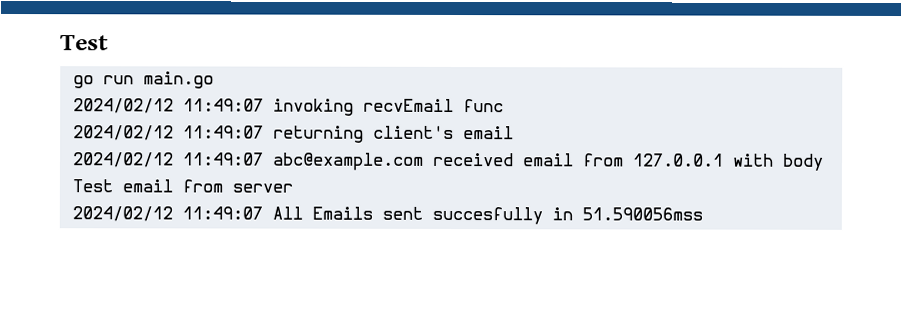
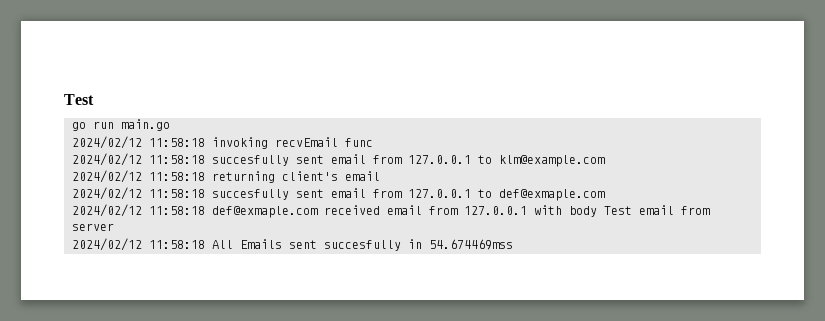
[182,98,264,112] 11:49:07 -> [149,138,206,147] 11:58:18
[182,125,514,143] [71,152,424,171] 11:49:07 returning client's email // 2024/02/12 11:49:07 abc@example.com -> [149,154,606,167] [72,170,381,183] [72,187,606,201] [72,204,319,218] 11:58:18 succesfully sent email from 127.0.0.1 to klm@example.com // 2024/02/12 11:58:18 returning client's email // 2024/02/12 11:58:18 succesfully sent email from 127.0.0.1 to def@exmaple.com // 2024/02/12 11:58:18 def@exmaple.com
[181,206,263,220] 11:49:07 -> [149,240,206,249] 11:58:18
[581,207,703,221] 51.590056mss -> [429,239,514,250] 54.674469mss

